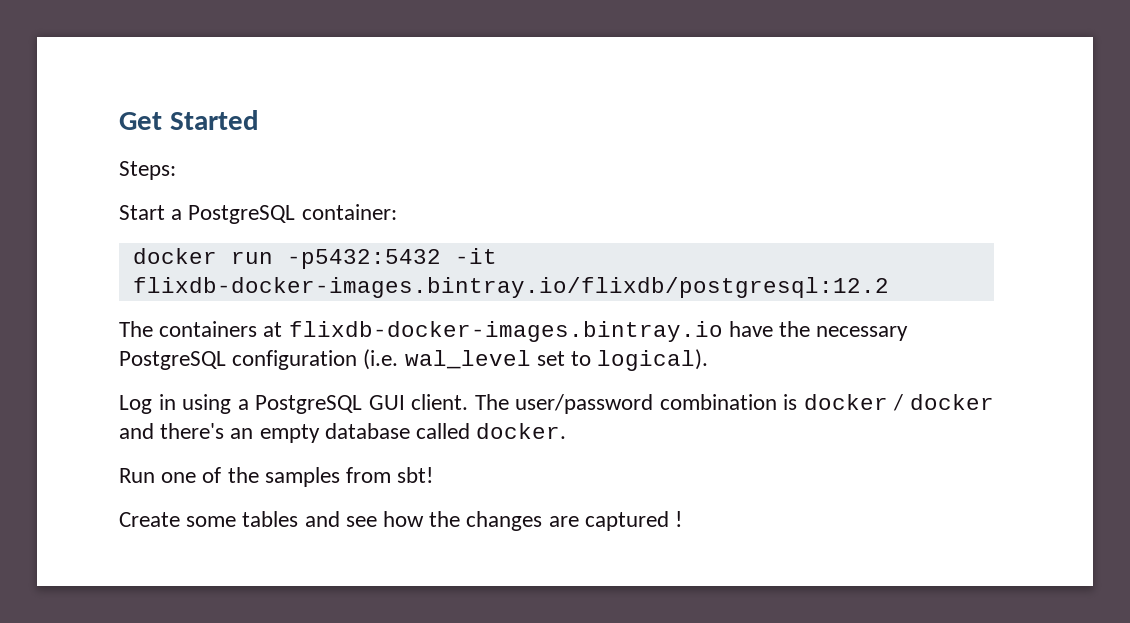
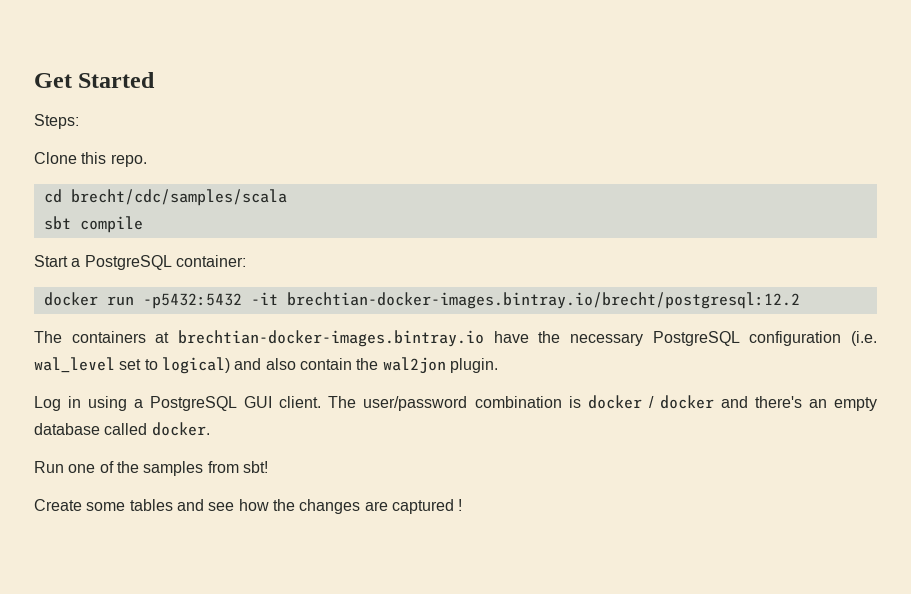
(176, 170) none -> [34,152,147,167] [43,189,287,206] [43,216,143,233] // Clone this repo. // cd brecht/cdc/samples/scala // sbt compile
[132,277,889,298] flixdb-docker-images.bintray.io/flixdb/postgresql:12.2 -> [286,292,800,309] brechtian-docker-images.bintray.io/brecht/postgresql:12.2
[288,321,723,342] flixdb-docker-images.bintray.io -> [178,330,484,347] brechtian-docker-images.bintray.io
[597,349,709,371] logical). -> [161,357,498,374] logical) and also contain the wal2jon plugin.

